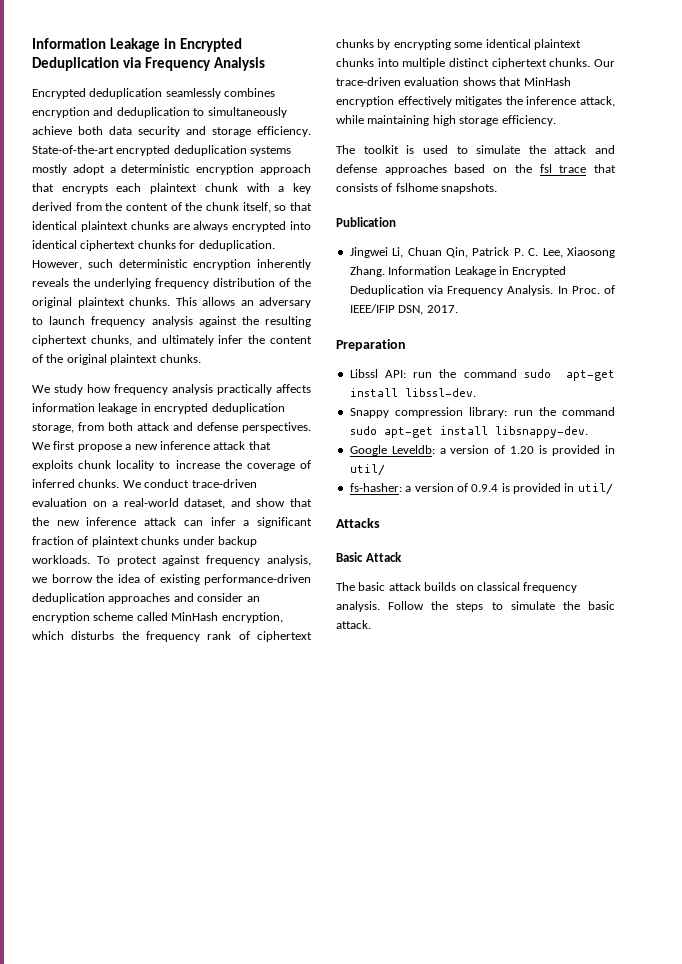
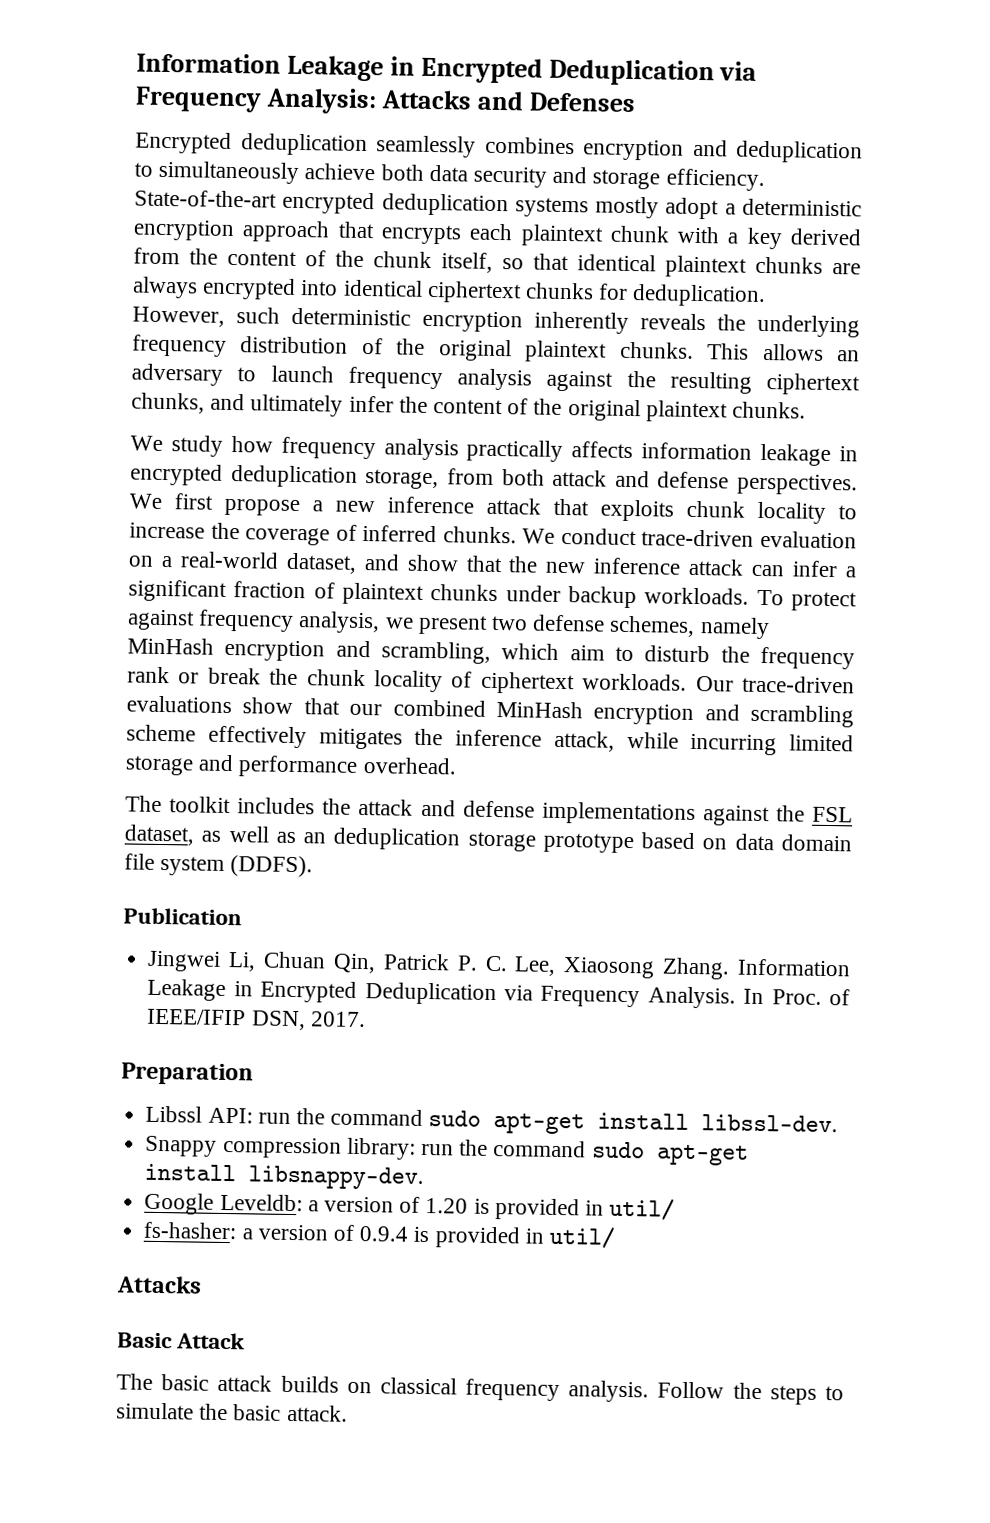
[32,38,242,52] [32,57,265,71] Information Leakage in Encrypted Deduplication via Frequency Analysis -> [136,52,758,87] [135,86,636,115] Information Leakage in Encrypted Deduplication via Frequency Analysis: Attacks and Defenses
[51,574,311,585] [32,593,260,604] [32,612,283,623] [32,631,312,642] [336,39,581,50] [336,58,615,69] [336,77,571,86] [336,96,394,107] borrow the idea of existing performance-driven deduplication approaches and consider an encryption scheme called MinHash encryption, which disturbs the frequency rank of ciphertext chunks by encrypting some identical plaintext chunks into multiple distinct ciphertext chunks. Our trace-driven evaluation shows that MinHash encryption -> [417,614,770,640] [127,637,855,670] [127,666,855,695] [126,695,854,728] [126,724,196,742] present two defense schemes, namely MinHash encryption and scrambling, which aim to disturb the frequency rank or break the chunk locality of ciphertext workloads. Our trace-driven evaluations show that our combined MinHash encryption and scrambling scheme
[367,115,556,126] [336,145,615,154] [336,164,616,175] [336,183,498,194] maintaining high storage efficiency. // The toolkit is used to simulate the attack and defense approaches based on the fsl trace that consists of fslhome snapshots. -> [690,733,854,756] [125,754,457,778] [125,795,854,827] [124,824,852,854] [124,853,314,878] incurring limited storage and performance overhead. // The toolkit includes the attack and defense implementations against the FSL dataset, as well as an deduplication storage prototype based on data domain file system (DDFS).

